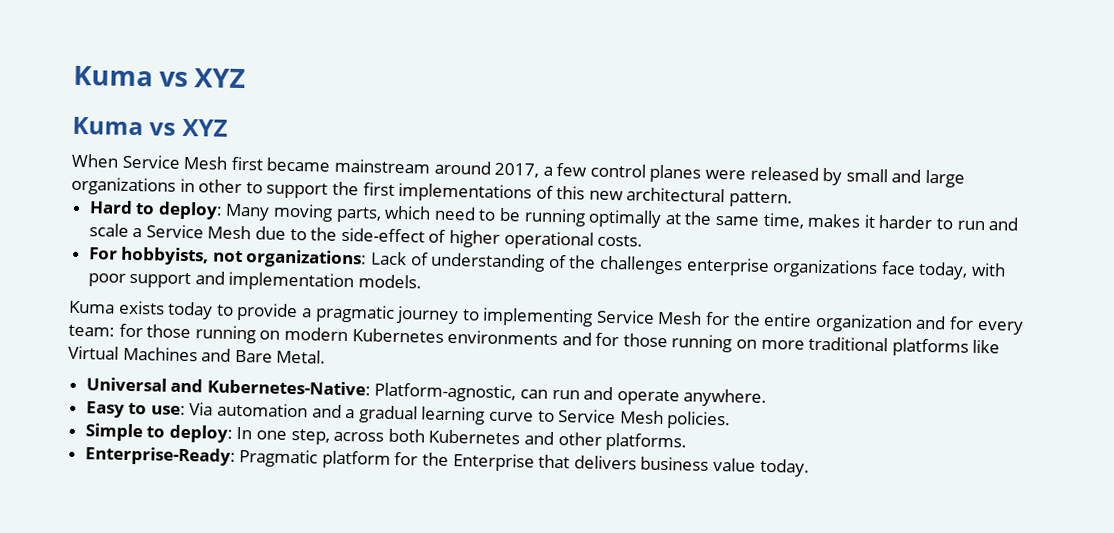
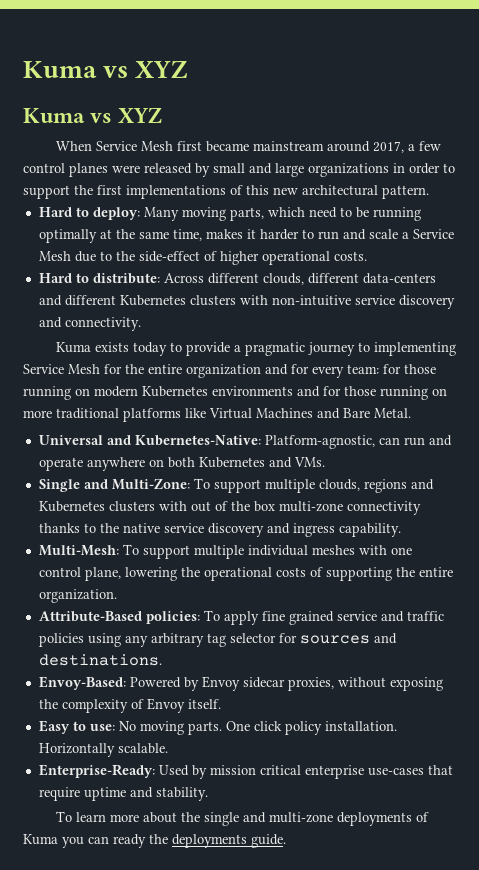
[198,179,243,194] other -> [409,163,440,174] order
[88,246,1006,280] [87,271,423,292] For hobbyists, not organizations: Lack of understanding of the challenges enterprise organizations face today, with poor support and implementation models. -> [38,273,436,285] [38,295,455,309] [38,317,141,331] Hard to distribute: Across different clouds, different data-centers and different Kubernetes clusters with non-intuitive service discovery and connectivity.
[683,388,768,407] [85,401,732,430] [84,423,688,452] [84,446,810,477] anywhere. // Easy to use: Via automation and a gradual learning curve to Service Mesh policies. // Simple to deploy: In one step, across both Kubernetes and other platforms. // Enterprise-Ready: Pragmatic platform for the Enterprise that delivers business value today. -> [86,457,325,471] [38,478,434,493] [38,501,421,515] [38,523,401,537] [38,544,412,559] [38,567,453,581] [38,589,117,603] [38,610,444,625] [38,633,397,647] [38,654,162,666] [38,676,443,691] [38,698,221,713] [38,720,397,735] [38,743,168,757] [38,764,453,779] [38,787,208,801] [55,811,429,826] [23,834,286,848] anywhere on both Kubernetes and VMs. // Single and Multi-Zone: To support multiple clouds, regions and Kubernetes clusters with out of the box multi-zone connectivity thanks to the native service discovery and ingress capability. // Multi-Mesh: To support multiple individual meshes with one control plane, lowering the operational costs of supporting the entire organization. // Attribute-Based policies: To apply fine grained service and traffic policies using any arbitrary tag selector for sources and destinations. // Envoy-Based: Powered by Envoy sidecar proxies, without exposing the complexity of Envoy itself. // Easy to use: No moving parts. One click policy installation. Horizontally scalable. // Enterprise-Ready: Used by mission critical enterprise use-cases that require uptime and stability. // To learn more about the single and multi-zone deployments of Kuma you can ready the deployments guide.

